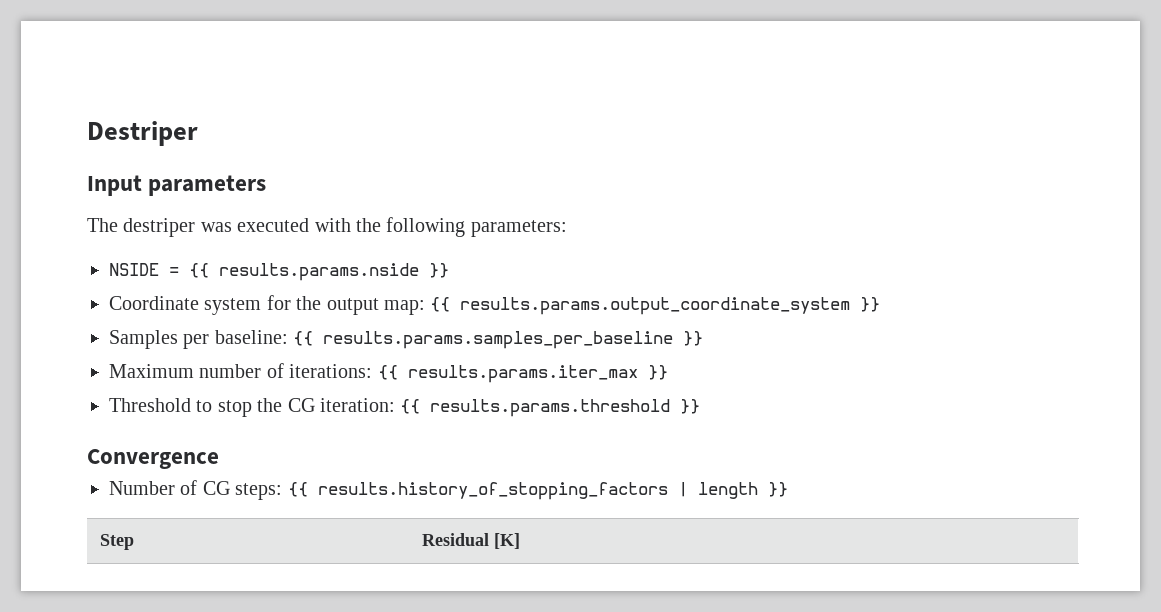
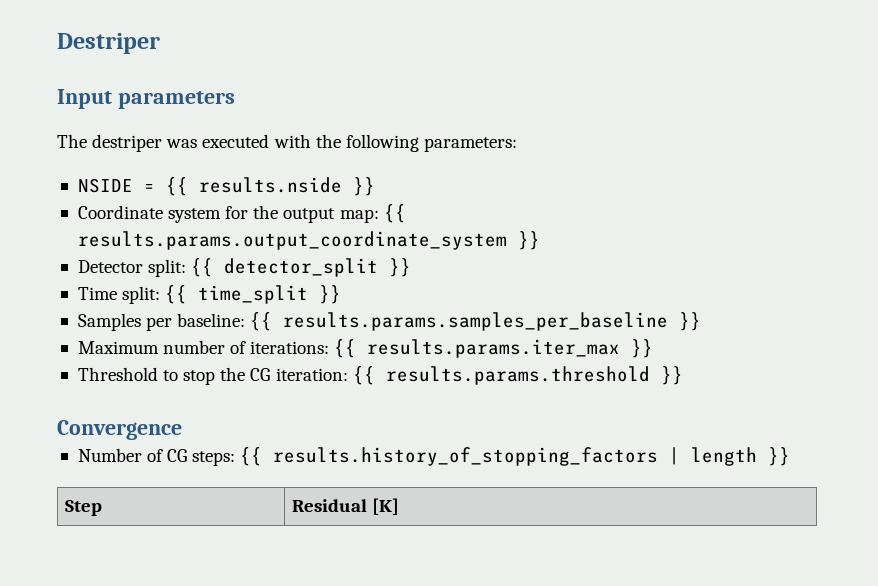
[219,263,419,281] results.params.nside -> [198,177,342,193] results.nside
(881, 304) none -> [77,258,412,277] [77,285,342,304] // Detector split: {{ detector_split }} // Time split: {{ time_split }}

